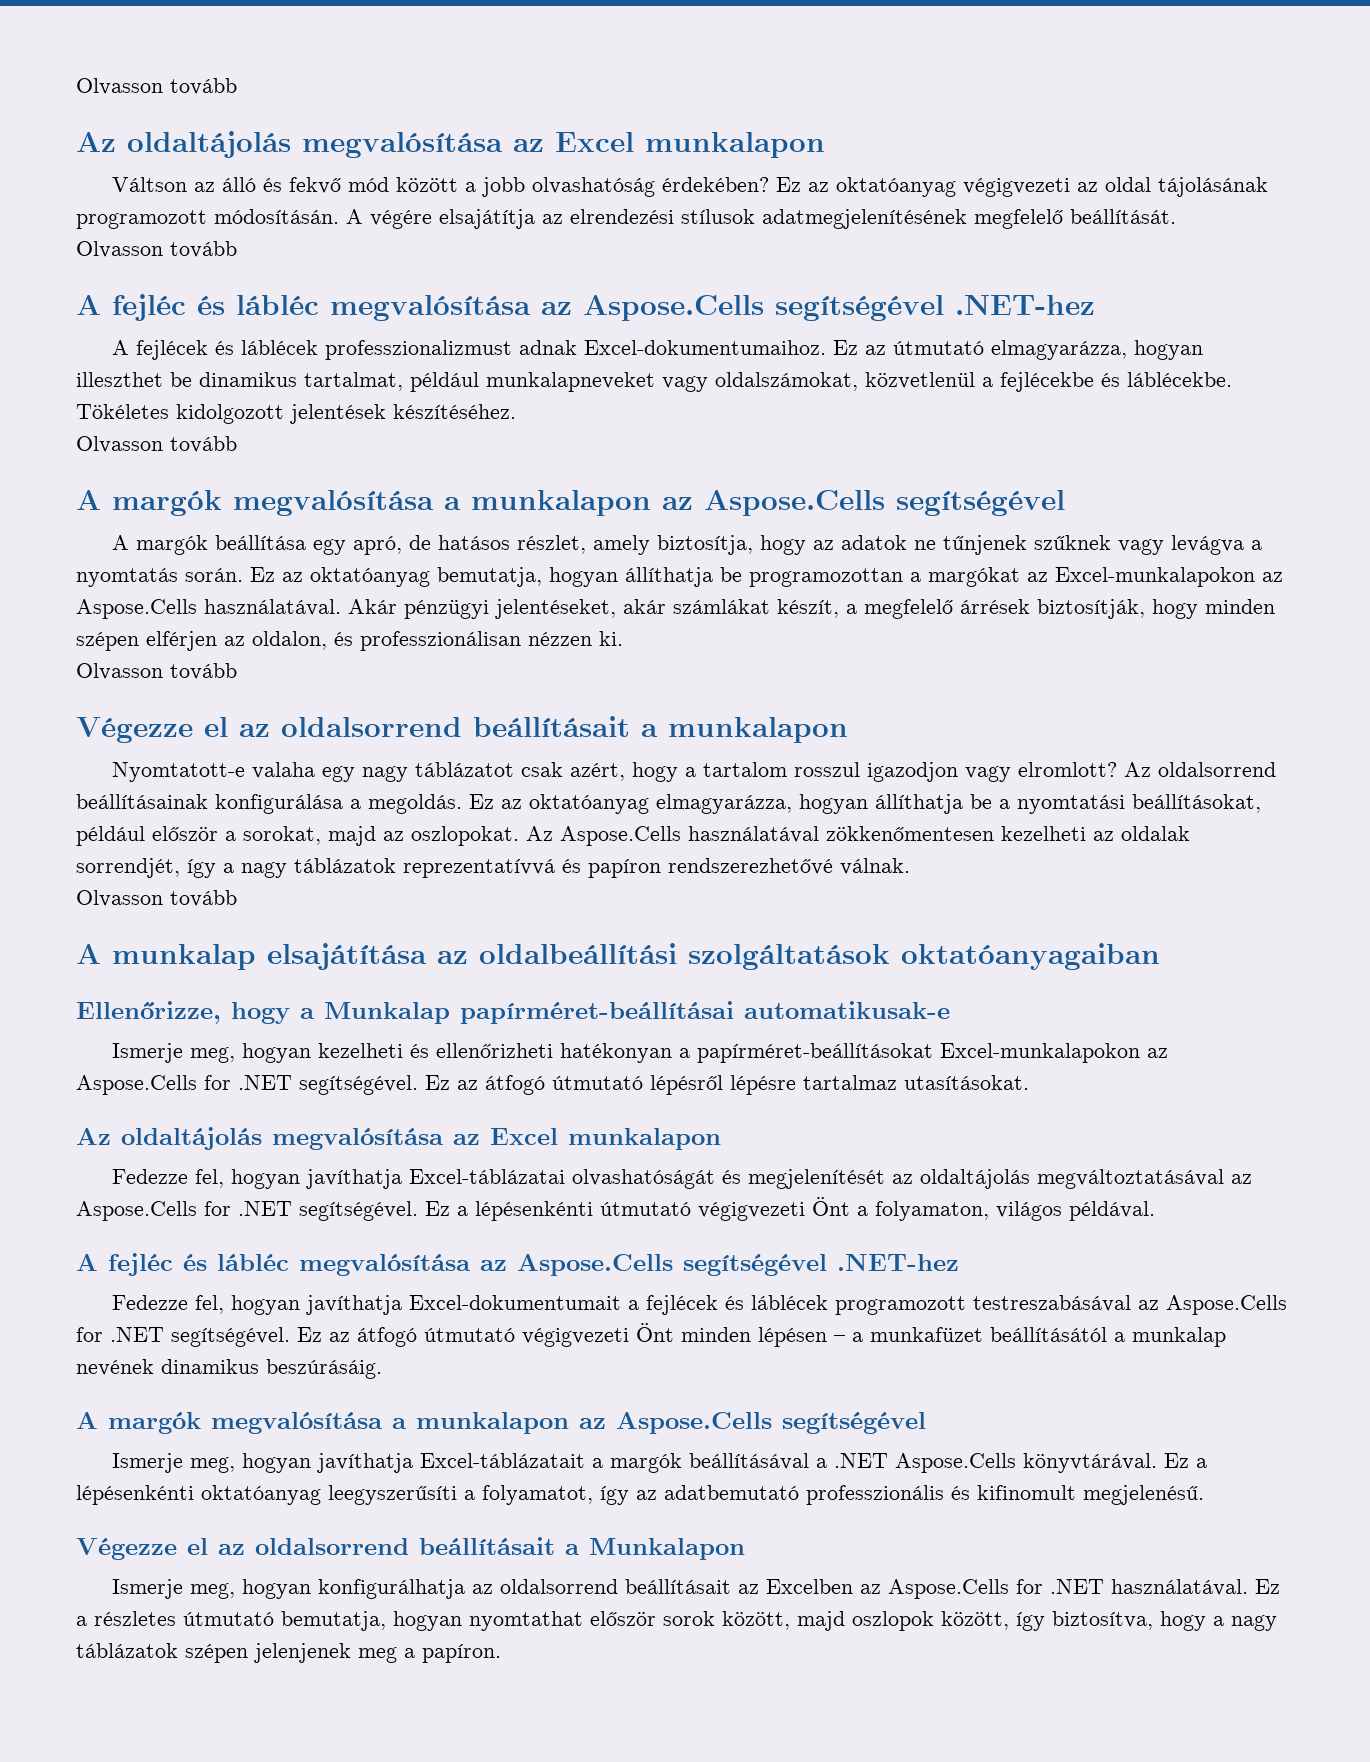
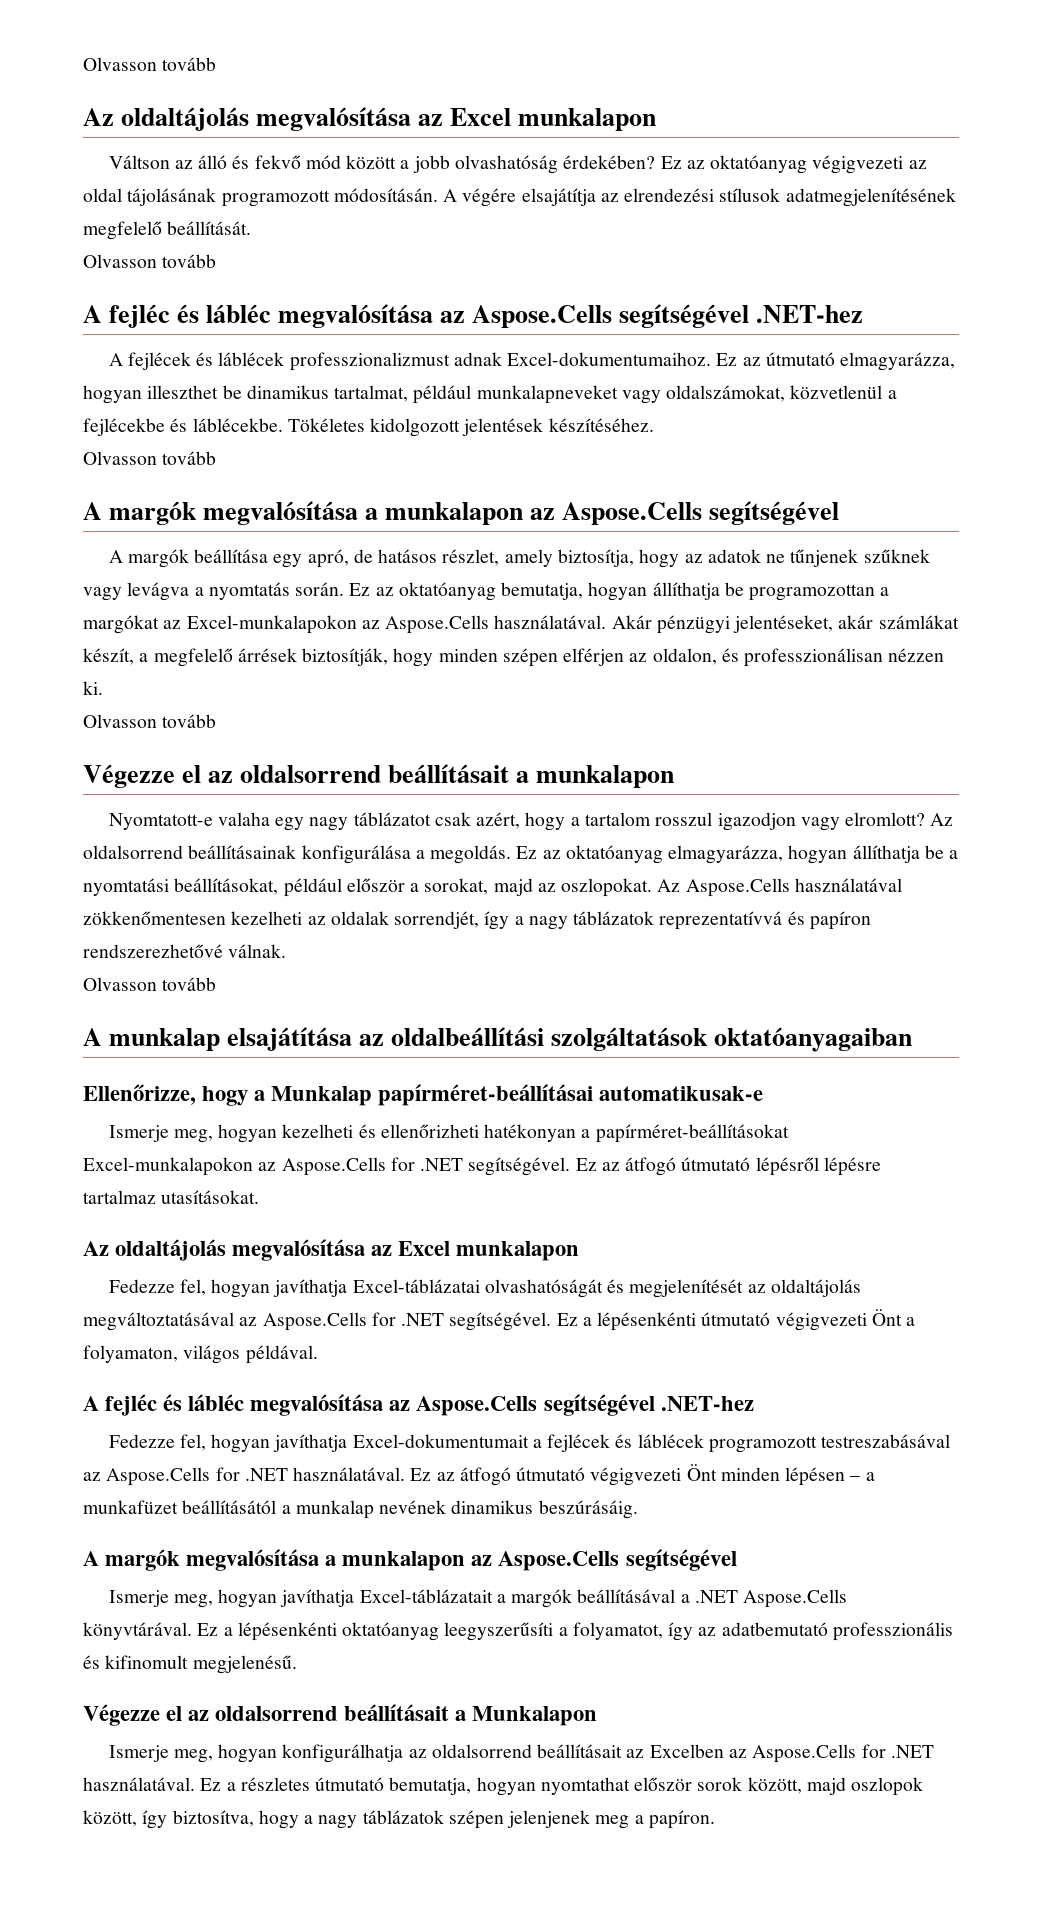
[171,1327,290,1347] segítségével. -> [293,1467,406,1481] használatával.

